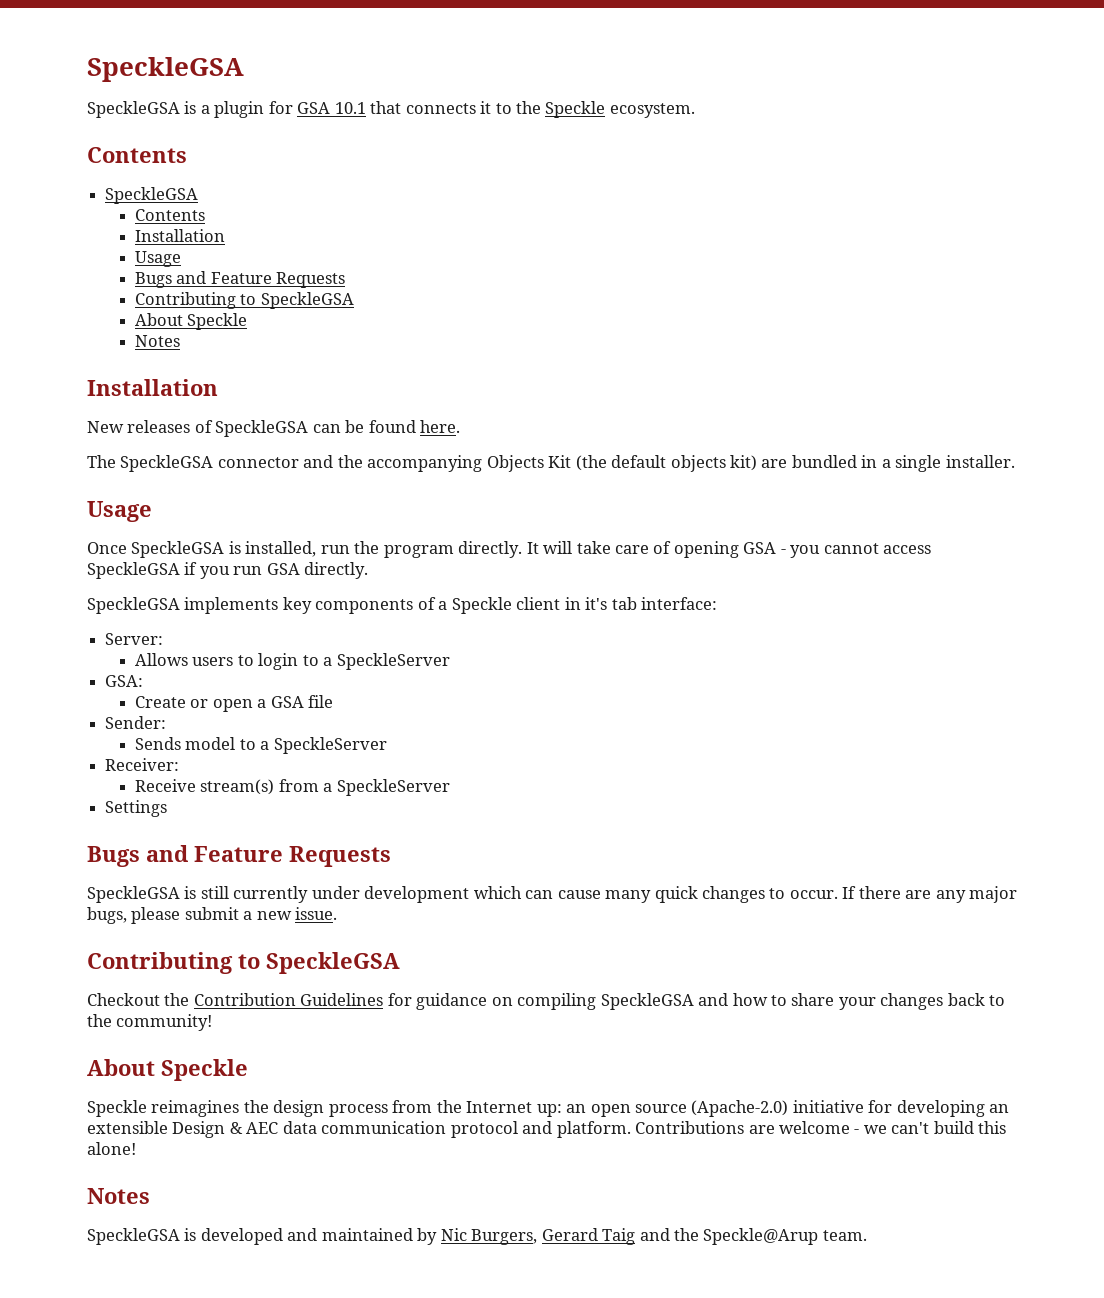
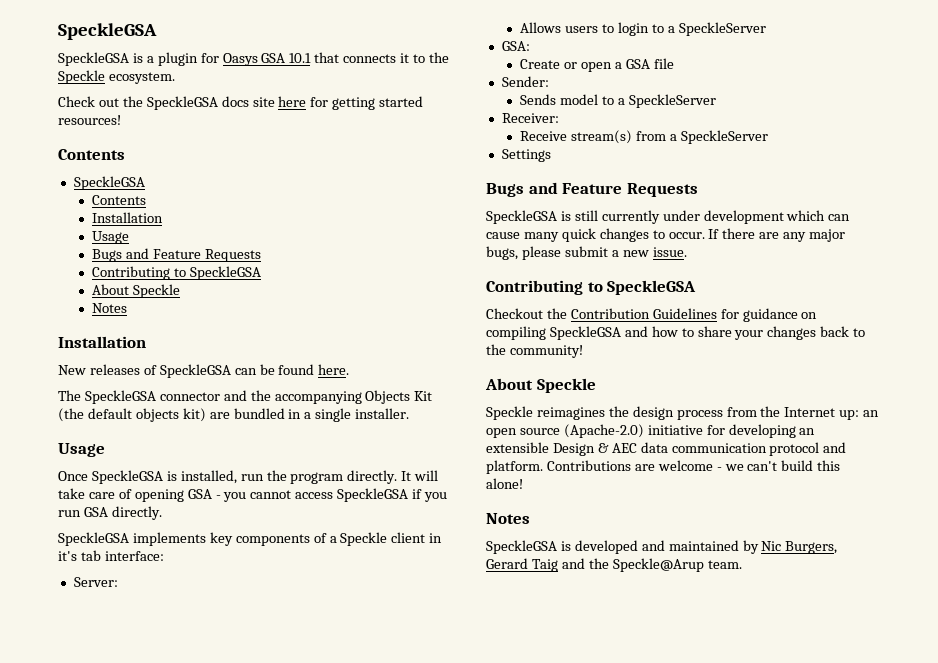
(293, 107) none -> [222,53,258,66] Oasys
(695, 110) none -> [58,96,424,110] [58,115,121,125] // Check out the SpeckleGSA docs site here for getting started resources!

